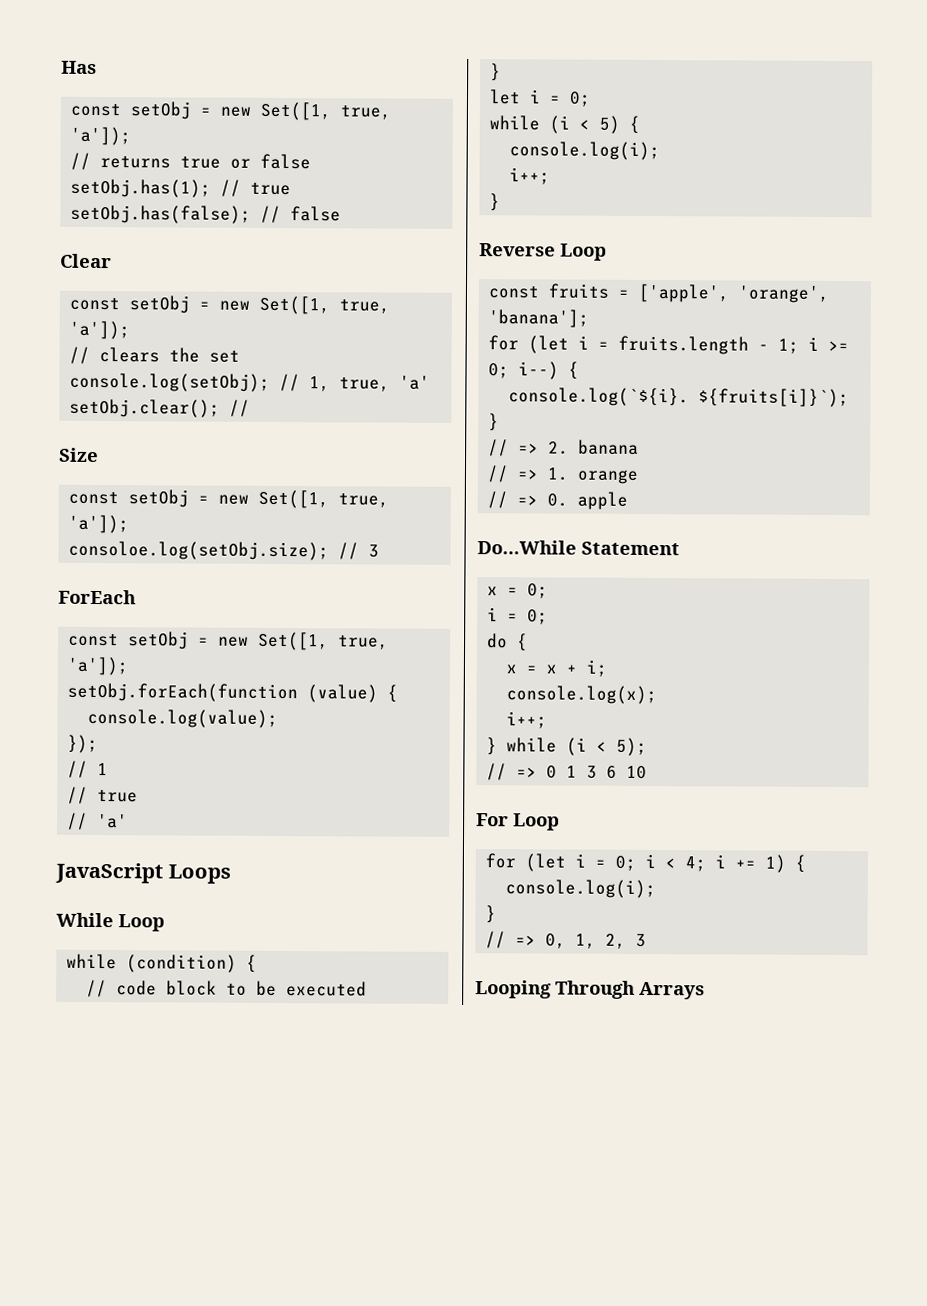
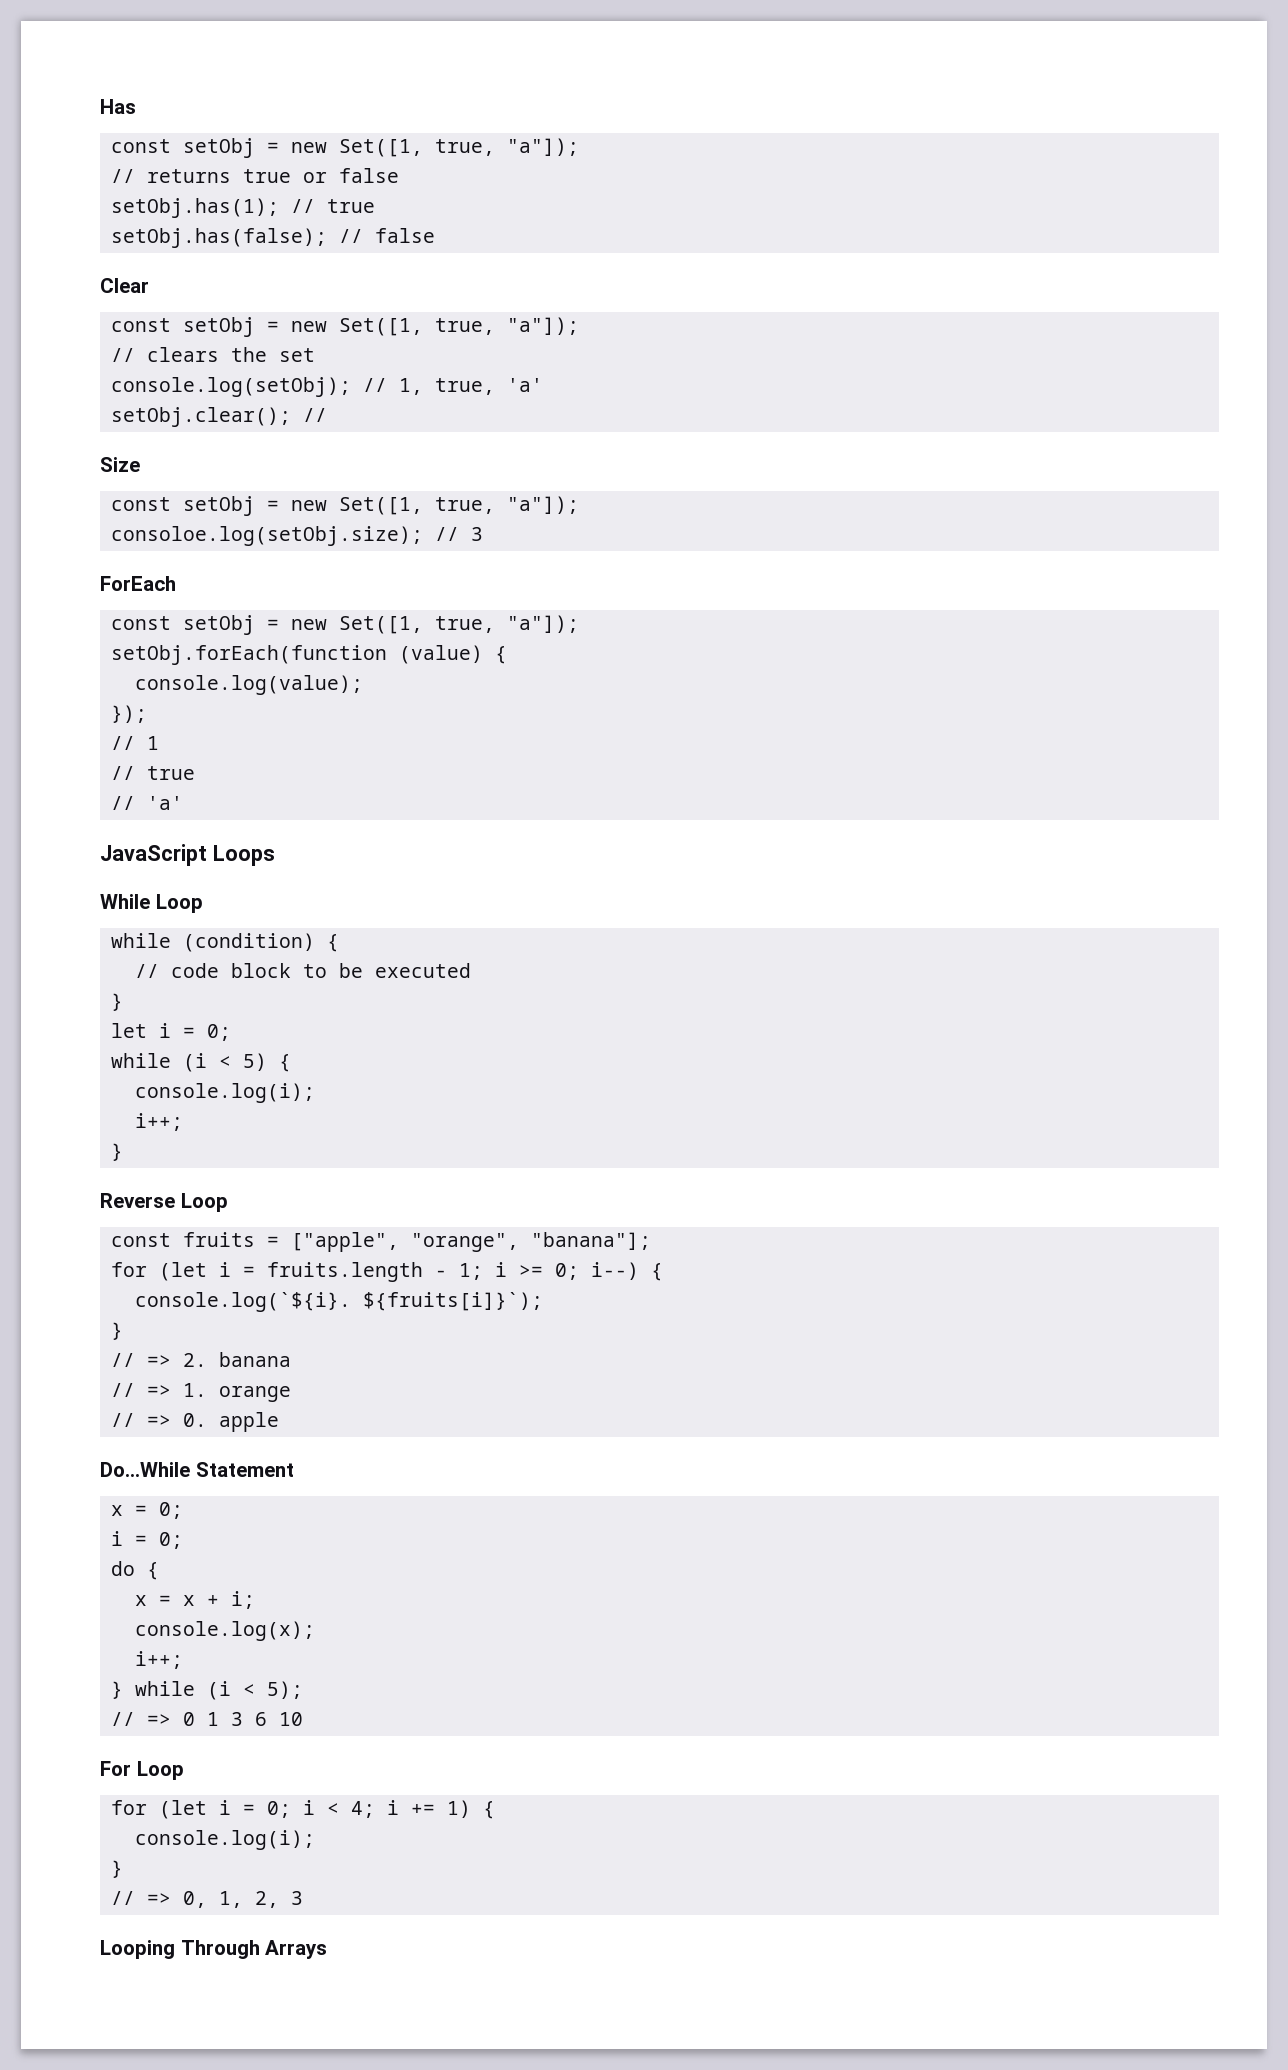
[69,126,131,146] 'a']); -> [507,138,580,156] "a"]);
[68,320,130,340] 'a']); -> [507,317,580,335] "a"]);
[67,514,129,534] 'a']); -> [507,496,580,514] "a"]);
[66,656,128,676] 'a']); -> [507,615,580,633] "a"]);
[637,283,829,303] [487,309,589,328] ['apple', 'orange', 'banana']; -> [291,1232,652,1252] ["apple", "orange", "banana"];

